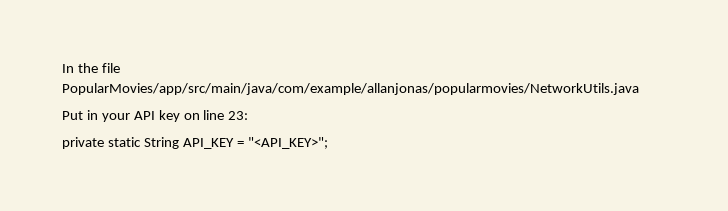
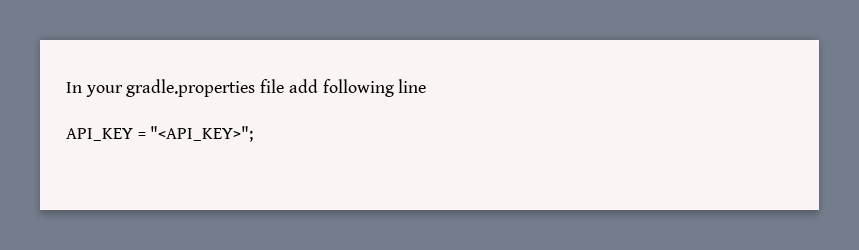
[77,63,120,73] [62,83,639,95] [62,110,249,122] [62,137,179,149] the file PopularMovies/app/src/main/java/com/example/allanjonas/popularmovies/NetworkUtils.java // Put in your API key on line 23: // private static String -> [85,79,427,97] your gradle.properties file add following line //

